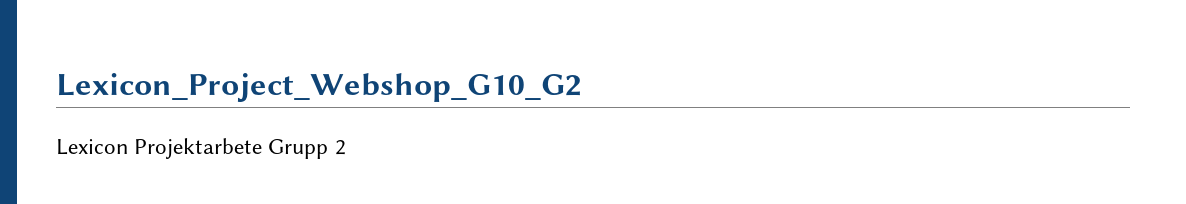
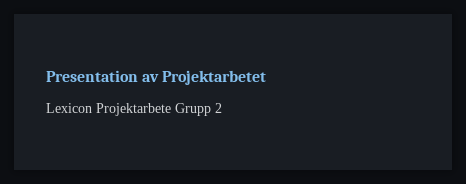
[56,73,582,102] Lexicon_Project_Webshop_G10_G2 -> [46,70,267,85] Presentation av Projektarbetet

